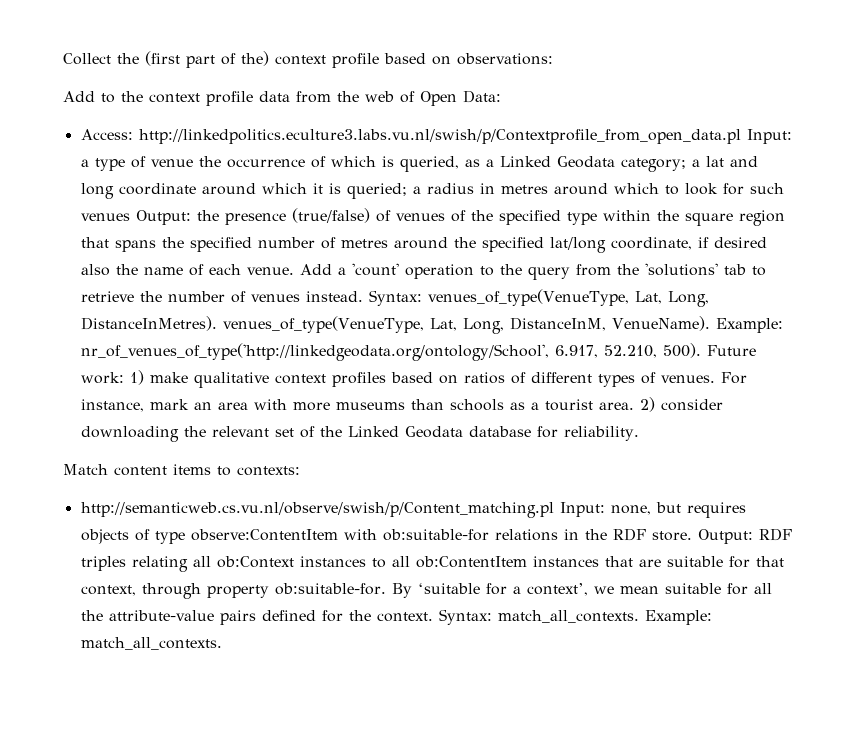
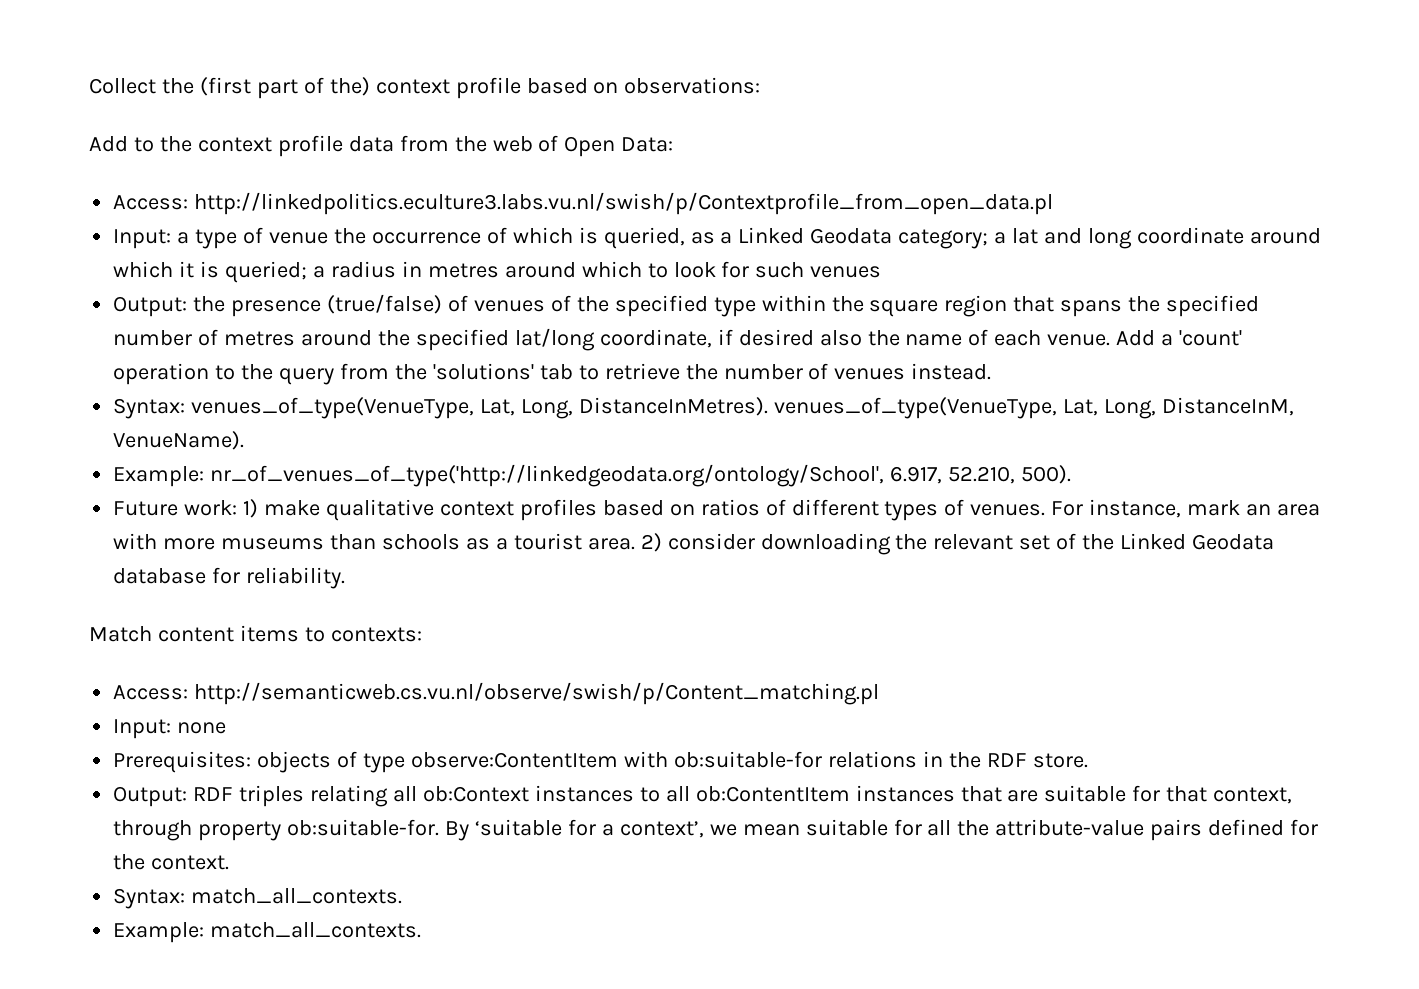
(741, 136) none -> (1054, 203) //
(130, 217) none -> (882, 272) //
(363, 296) none -> (992, 371) //
(710, 323) none -> (245, 440) //
(701, 350) none -> (1071, 474) //
(300, 471) none -> [113,685,189,700] Access:
[559,502,746,518] Input: none, but requires -> [113,719,227,739] [113,751,252,773] // Input: none // Prerequisites:
(692, 536) none -> (1088, 760) //
(433, 617) none -> (230, 862) //
(639, 616) none -> (403, 896) //

